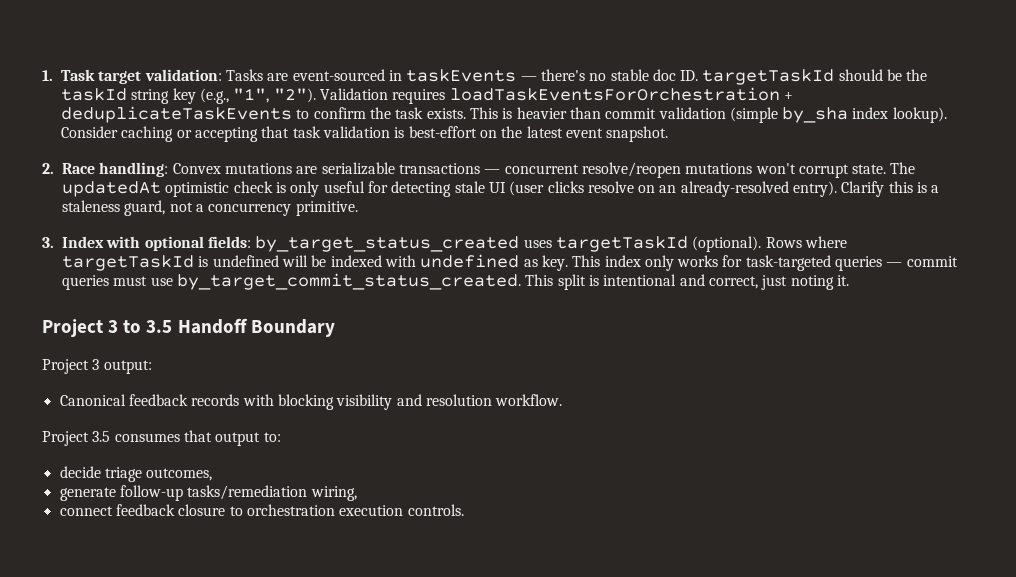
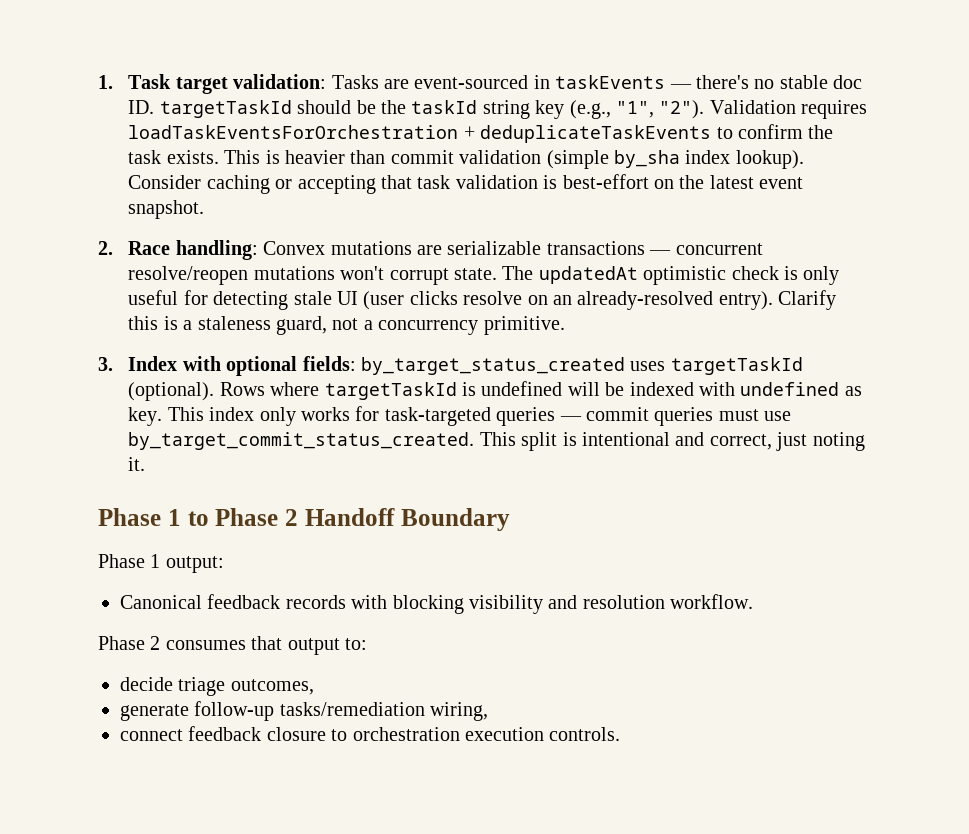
[42,319,173,337] Project 3 to 3.5 -> [98,508,298,526] Phase 1 to Phase 2
[42,359,100,374] Project 3 -> [98,554,161,568] Phase 1
[42,431,111,446] Project 3.5 -> [98,636,161,650] Phase 2

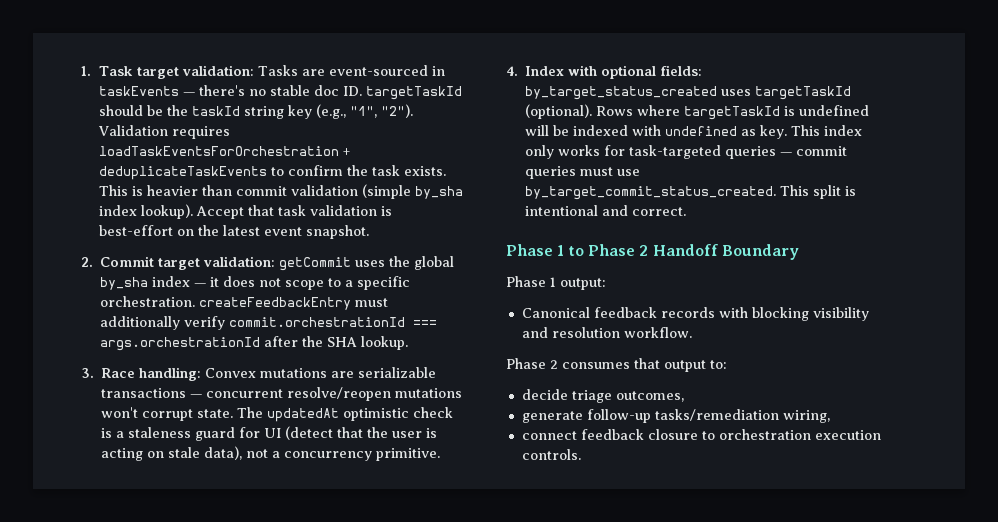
[128,175,376,194] Consider caching or accepting -> [195,206,244,219] Accept
(113, 248) none -> [100,256,455,271] [100,276,411,290] [100,296,389,310] [100,316,438,330] [100,336,409,351] [81,368,94,378] Commit target validation: getCommit uses the global by_sha index — it does not scope to a specific orchestration. createFeedbackEntry must additionally verify commit.orchestrationId === args.orchestrationId after the SHA lookup. // 3.
[803,266,840,285] [128,290,837,310] [128,316,328,335] only useful for detecting stale UI (user clicks resolve on an already-resolved entry). Clarify this is a staleness guard, -> [116,426,438,441] [101,446,243,461] a staleness guard for UI (detect that the user is acting on stale data),
[98,357,113,371] 3. -> [506,66,518,76] 4.
[709,432,865,451] [128,457,146,471] correct, just noting it. -> [632,207,687,216] correct.

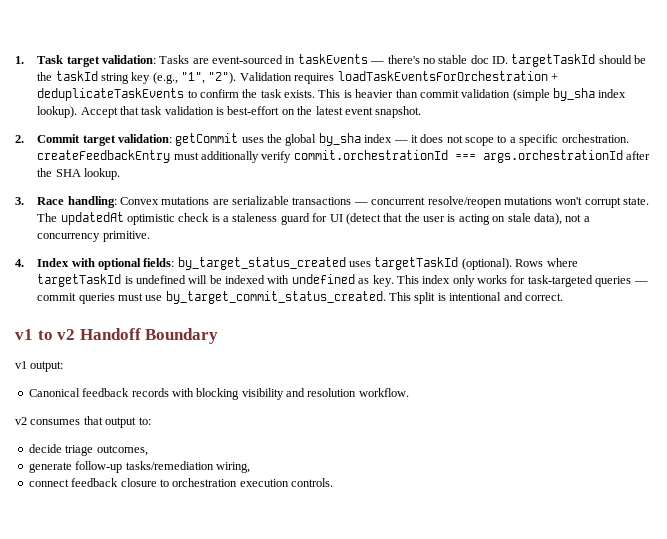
[506,244,649,256] Phase 1 to Phase 2 -> [15,329,76,340] v1 to v2
[506,276,556,287] Phase 1 -> [15,361,27,369] v1
[506,358,558,369] Phase 2 -> [15,417,27,425] v2

